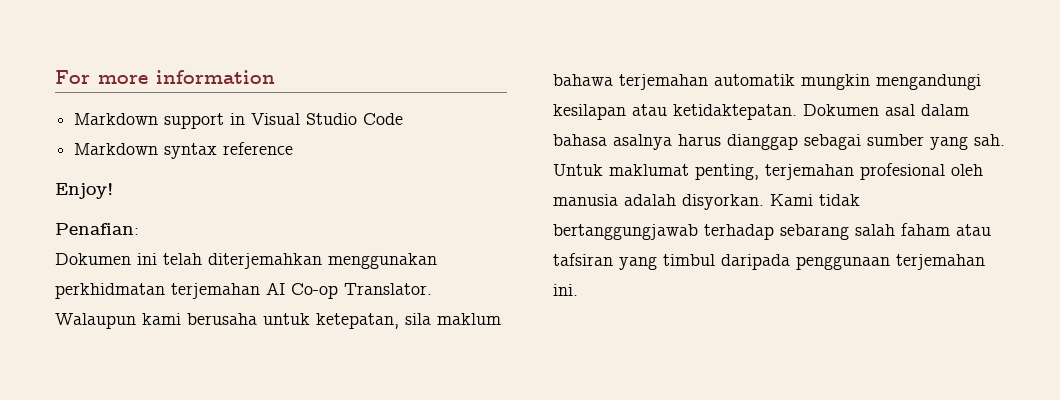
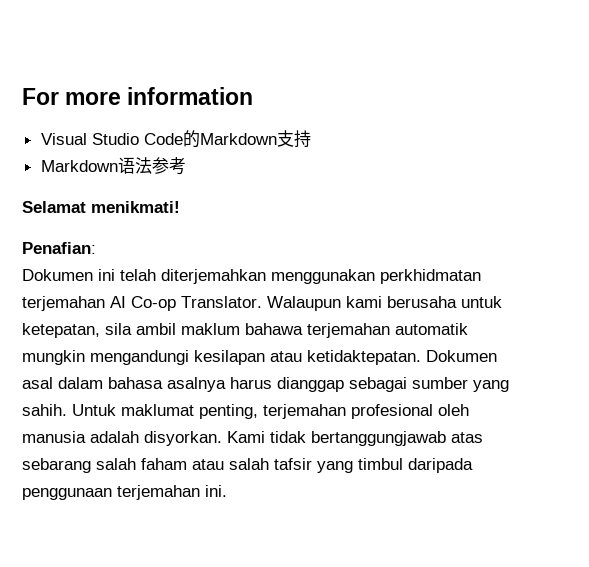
[74,113,246,129] Markdown support in -> (254, 96) none
[74,142,294,159] [55,183,114,199] // Markdown syntax reference // Enjoy! -> [182,130,311,148] [40,157,186,175] [22,201,180,213] 的Markdown支持 // Markdown语法参考 // Selamat menikmati!
(431, 319) none -> [136,323,176,335] ambil
[974,134,1005,146] sah. -> [22,404,67,416] sahih.
[704,224,774,240] terhadap -> [451,432,483,443] atas
[553,253,613,266] tafsiran -> [229,458,312,470] salah tafsir

